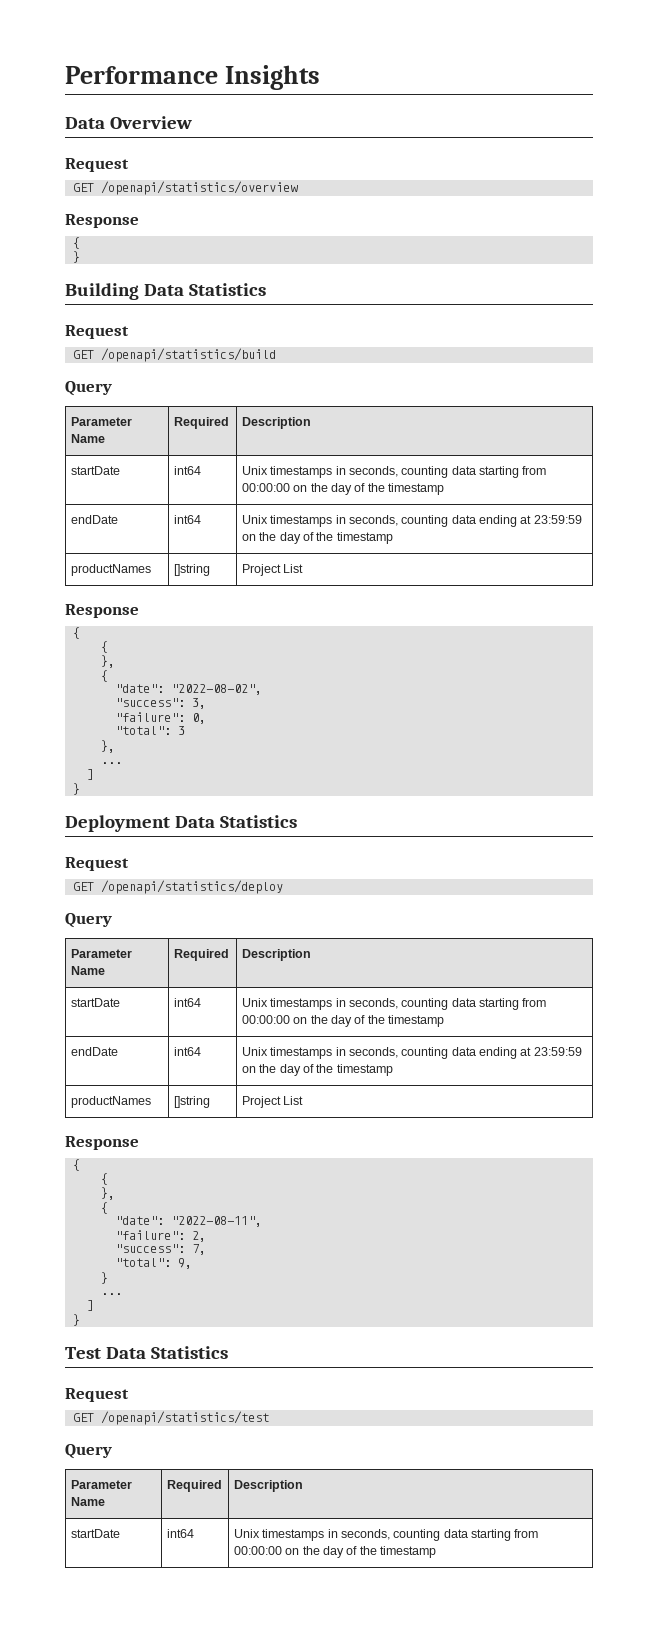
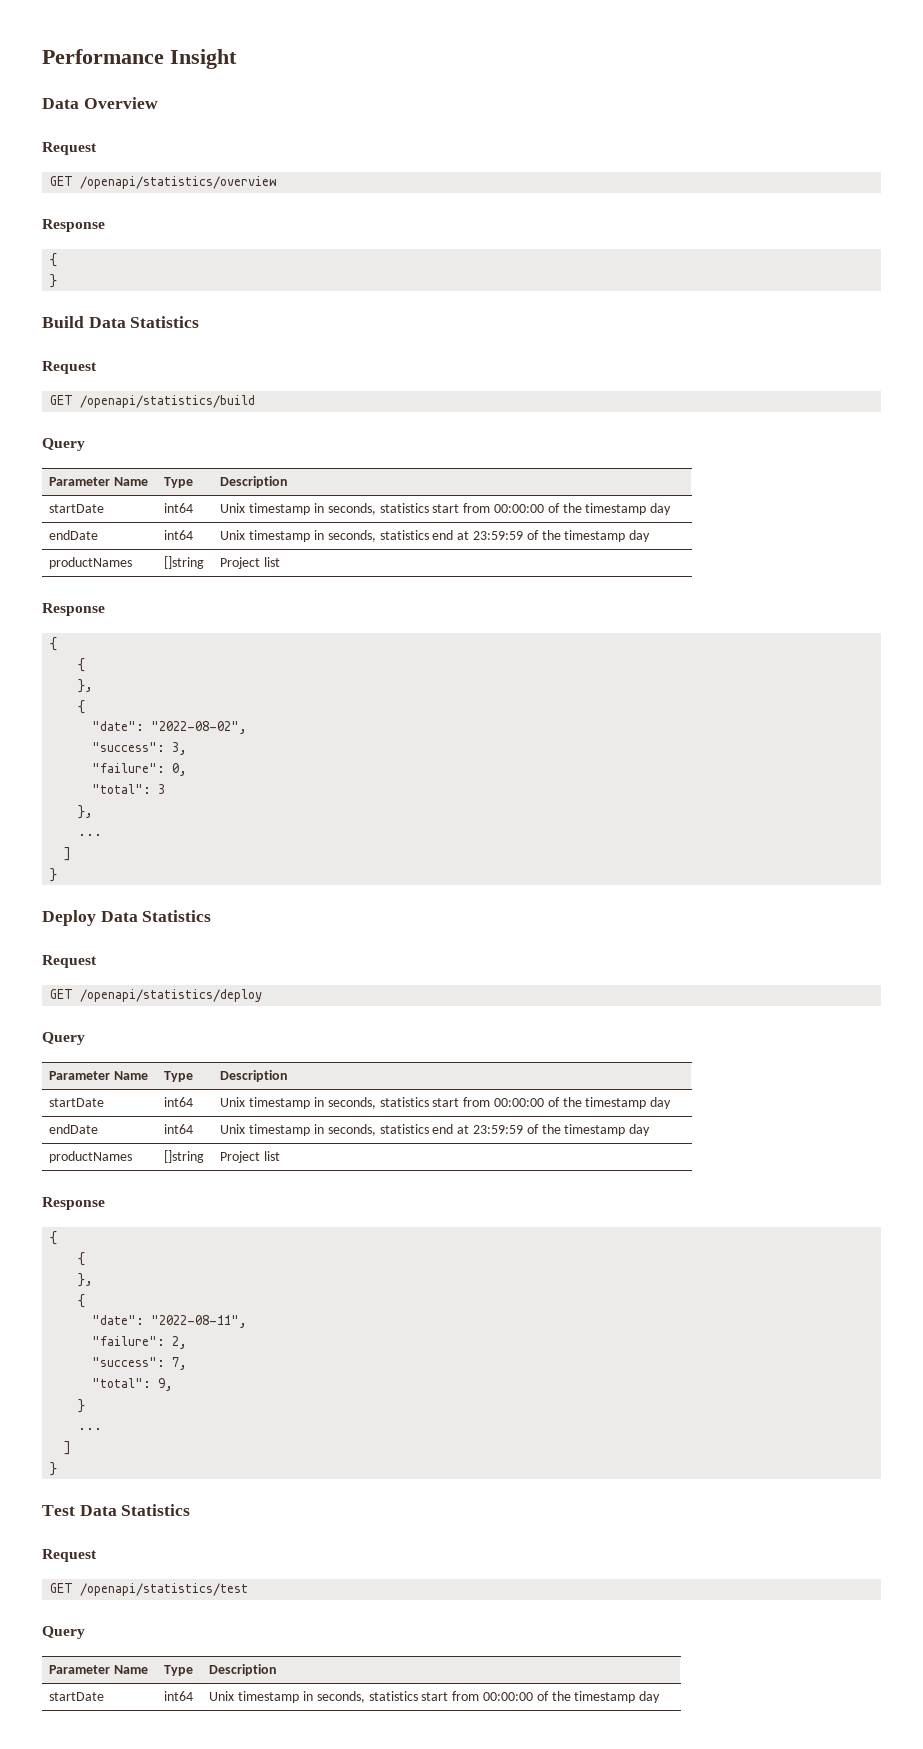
[224,65,320,90] Insights -> [170,49,237,69] Insight
[65,283,139,300] Building -> [42,316,84,328] Build
[173,417,229,429] [241,417,311,429] [70,466,120,475] [173,466,201,475] [241,466,547,478] [241,483,445,495] [70,515,118,524] [173,515,201,524] [241,515,582,527] [241,532,393,544] [70,564,151,576] [173,564,210,576] [241,564,304,576] Required | Description // startDate | int64 | Unix timestamps in seconds, counting data starting from 00:00:00 on the day of the timestamp // endDate | int64 | Unix timestamps in seconds, counting data ending at 23:59:59 on the day of the timestamp // productNames | []string | Project List -> [164,477,194,488] [220,476,289,488] [49,504,105,513] [164,503,194,513] [220,503,672,515] [49,530,99,540] [164,530,194,540] [220,530,651,542] [49,557,133,569] [164,556,205,569] [220,557,281,569] Type | Description // startDate | int64 | Unix timestamp in seconds, statistics start from 00:00:00 of the timestamp day // endDate | int64 | Unix timestamp in seconds, statistics end at 23:59:59 of the timestamp day // productNames | []string | Project list
[65,815,170,832] Deployment -> [42,910,96,926] Deploy
[173,949,229,961] [241,949,311,961] [70,998,120,1007] [173,998,201,1007] [241,998,547,1010] [241,1015,445,1027] [70,1047,118,1056] [173,1047,201,1056] [241,1047,582,1059] [241,1064,393,1076] [70,1096,151,1108] [173,1096,210,1108] [241,1096,304,1108] Required | Description // startDate | int64 | Unix timestamps in seconds, counting data starting from 00:00:00 on the day of the timestamp // endDate | int64 | Unix timestamps in seconds, counting data ending at 23:59:59 on the day of the timestamp // productNames | []string | Project List -> [164,1071,194,1082] [220,1070,289,1082] [49,1098,105,1107] [164,1097,194,1107] [220,1097,672,1109] [49,1124,99,1134] [164,1124,194,1134] [220,1124,651,1136] [49,1151,133,1163] [164,1150,205,1163] [220,1151,281,1163] Type | Description // startDate | int64 | Unix timestamp in seconds, statistics start from 00:00:00 of the timestamp day // endDate | int64 | Unix timestamp in seconds, statistics end at 23:59:59 of the timestamp day // productNames | []string | Project list
[166,1480,222,1492] [233,1480,303,1492] [70,1529,120,1538] [166,1529,194,1538] [233,1529,539,1541] [233,1546,437,1558] Required | Description // startDate | int64 | Unix timestamps in seconds, counting data starting from 00:00:00 on the day of the timestamp -> [164,1665,194,1676] [209,1664,278,1676] [49,1692,105,1701] [164,1691,194,1701] [209,1691,661,1703] Type | Description // startDate | int64 | Unix timestamp in seconds, statistics start from 00:00:00 of the timestamp day

